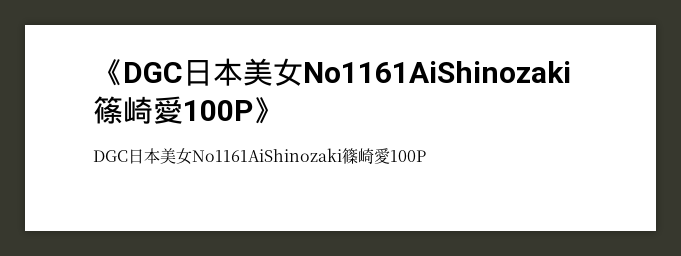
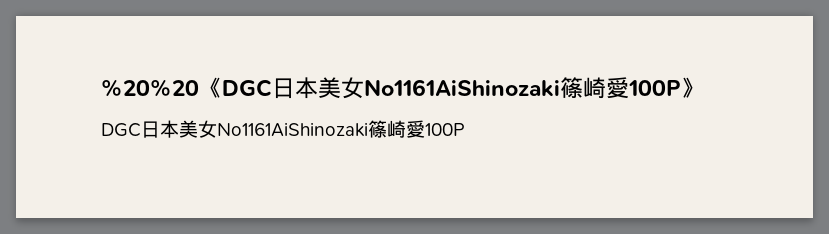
(93, 72) none -> [101,79,199,97] %20%20

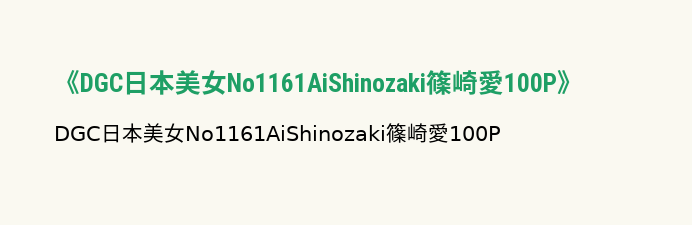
[101,79,199,97] %20%20 -> (54, 82) none

